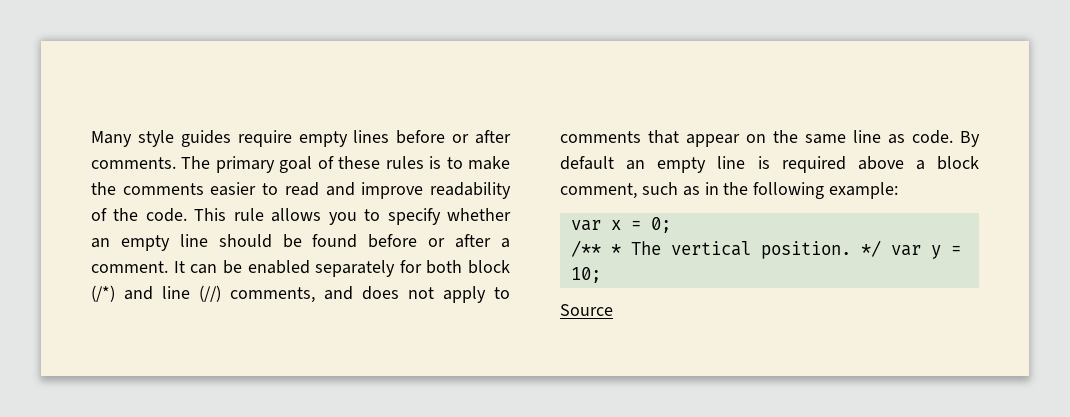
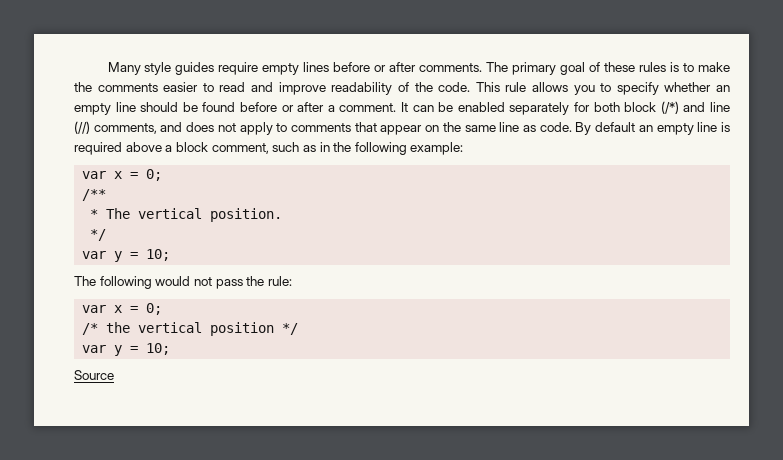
(601, 248) none -> (107, 195) //
[860,240,881,257] */ -> [90,229,107,241] [82,249,171,262] [74,276,292,289] [82,303,163,315] [82,322,299,336] // */ // var y = 10; // The following would not pass the rule: // var x = 0; // /* the vertical position */ //

